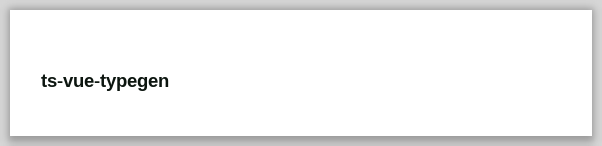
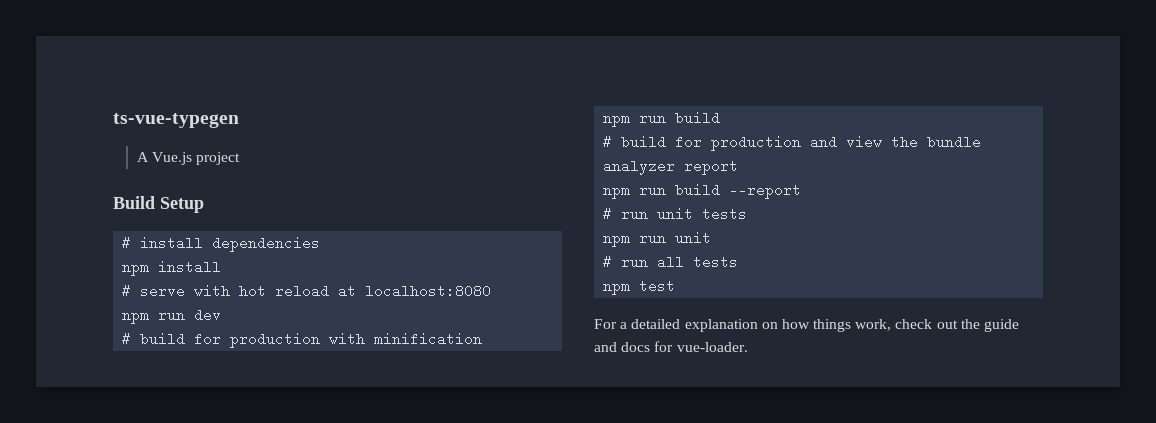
(169, 82) none -> [136,152,241,165] [113,196,204,213] [122,236,321,252] [122,260,222,276] [122,284,492,298] [122,308,222,324] [122,332,483,348] [603,111,721,127] [603,135,982,151] [603,159,739,175] [603,183,802,199] [603,207,748,221] [603,232,712,247] [603,255,739,269] [603,279,676,295] [594,319,1020,332] [594,341,748,352] // A Vue.js project // Build Setup // # install dependencies // npm install // # serve with hot reload at localhost:8080 // npm run dev // # build for production with minification // npm run build // # build for production and view the bundle analyzer report // npm run build --report // # run unit tests // npm run unit // # run all tests // npm test // For a detailed explanation on how things work, check out the guide and docs for vue-loader.

